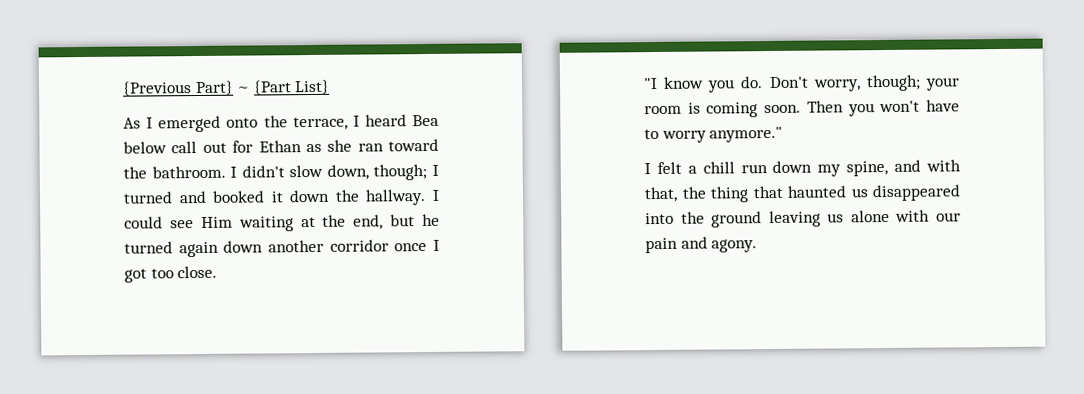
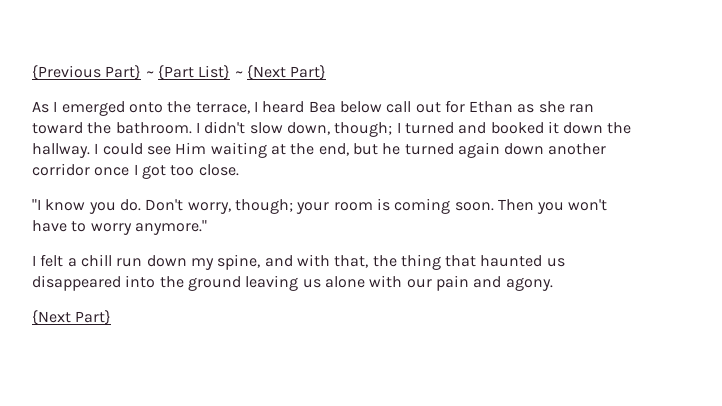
(331, 87) none -> [234,65,327,80] ~ {Next Part}
(758, 246) none -> [32,310,112,325] // {Next Part}

